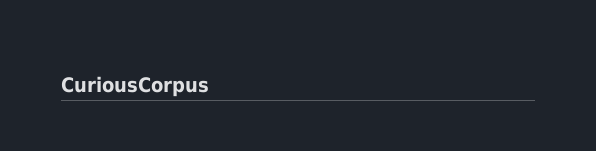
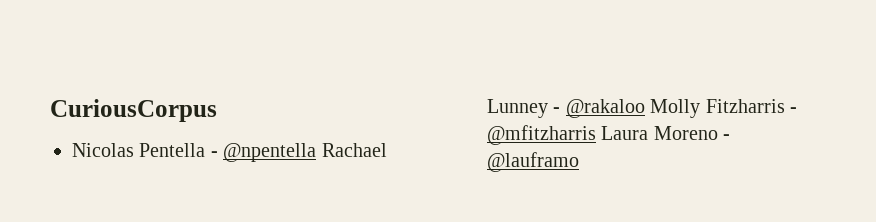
(209, 86) none -> [72,143,387,162] [487,99,797,118] [487,125,731,145] [487,152,579,172] // Nicolas Pentella - @npentella Rachael Lunney - @rakaloo Molly Fitzharris - @mfitzharris Laura Moreno - @lauframo

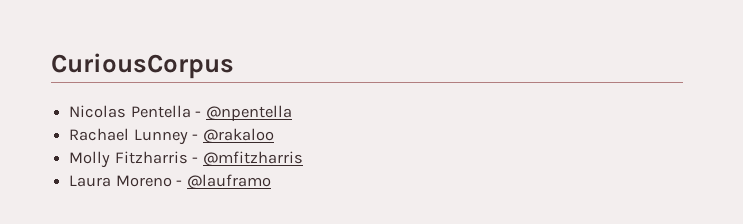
(317, 152) none -> (292, 113) //
(645, 108) none -> (274, 135) //
(596, 135) none -> (303, 158) //

